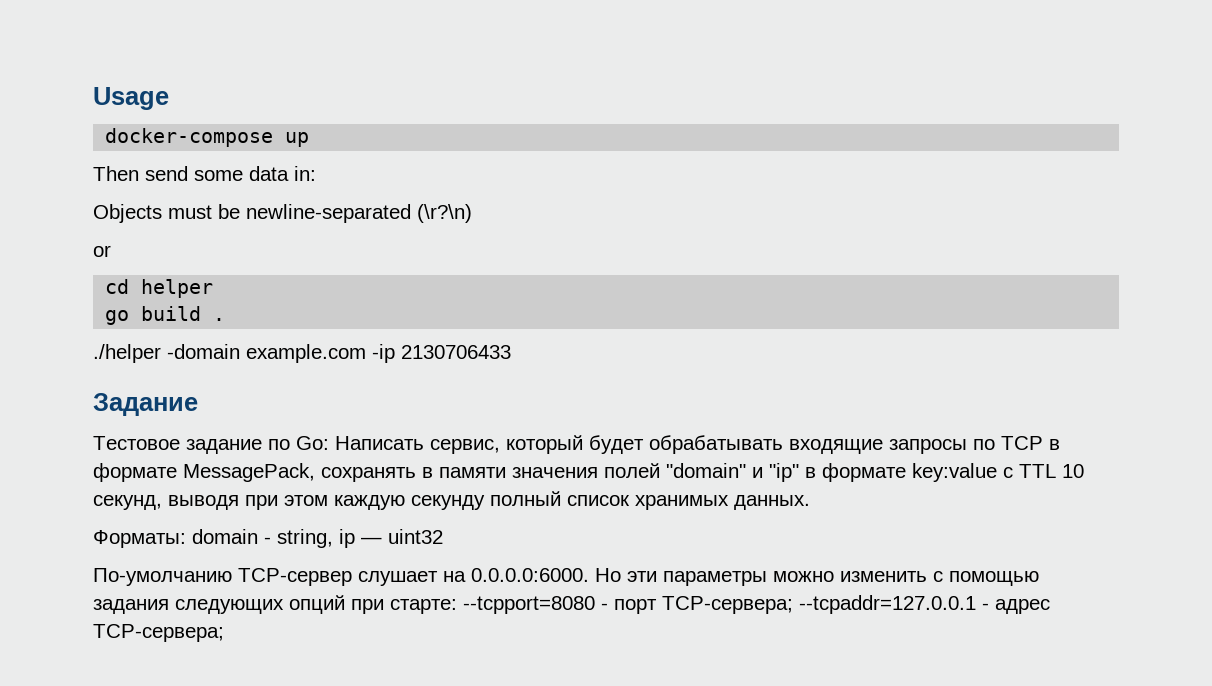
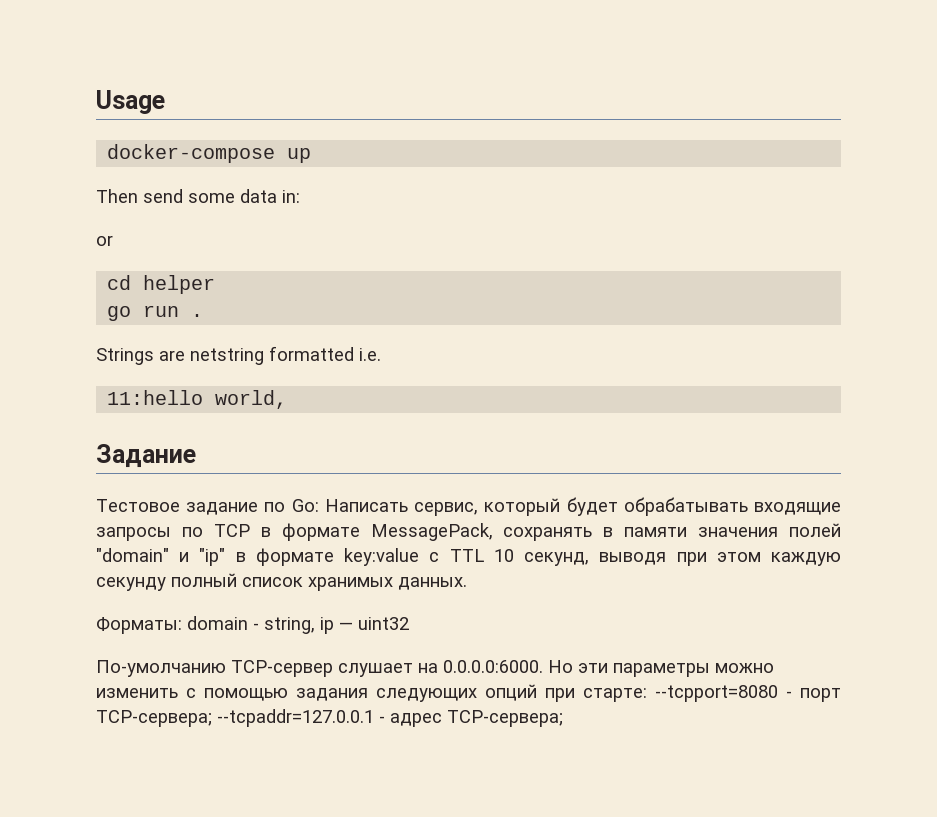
[93,204,472,223] // Objects must be newline-separated (\r?\n) -> (300, 196) none
[141,306,202,321] build -> [143,305,180,317] run
[93,344,511,363] ./helper -domain example.com -ip 2130706433 -> [96,346,381,365] [107,390,288,409] Strings are netstring formatted i.e. // 11:hello world,

